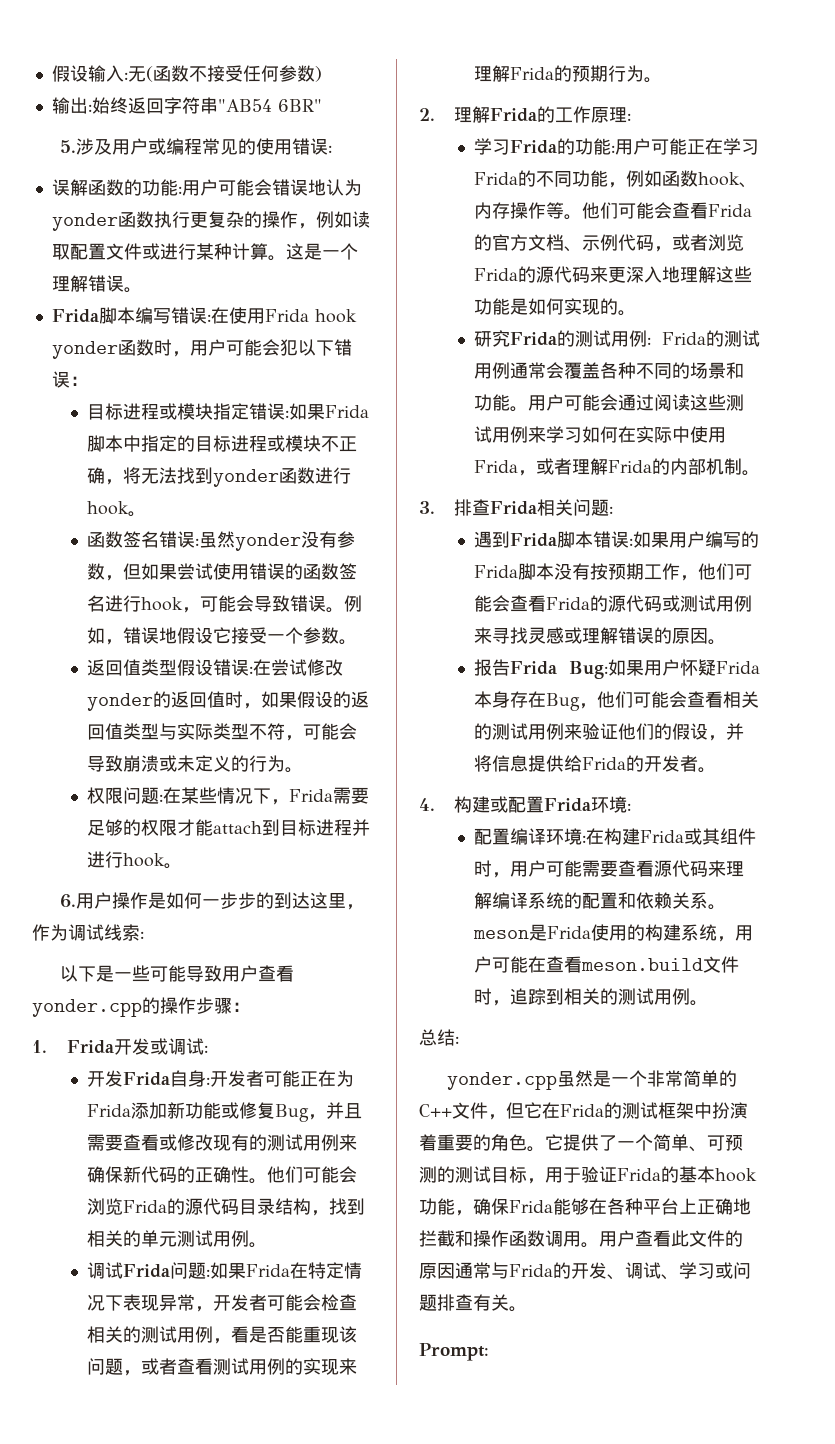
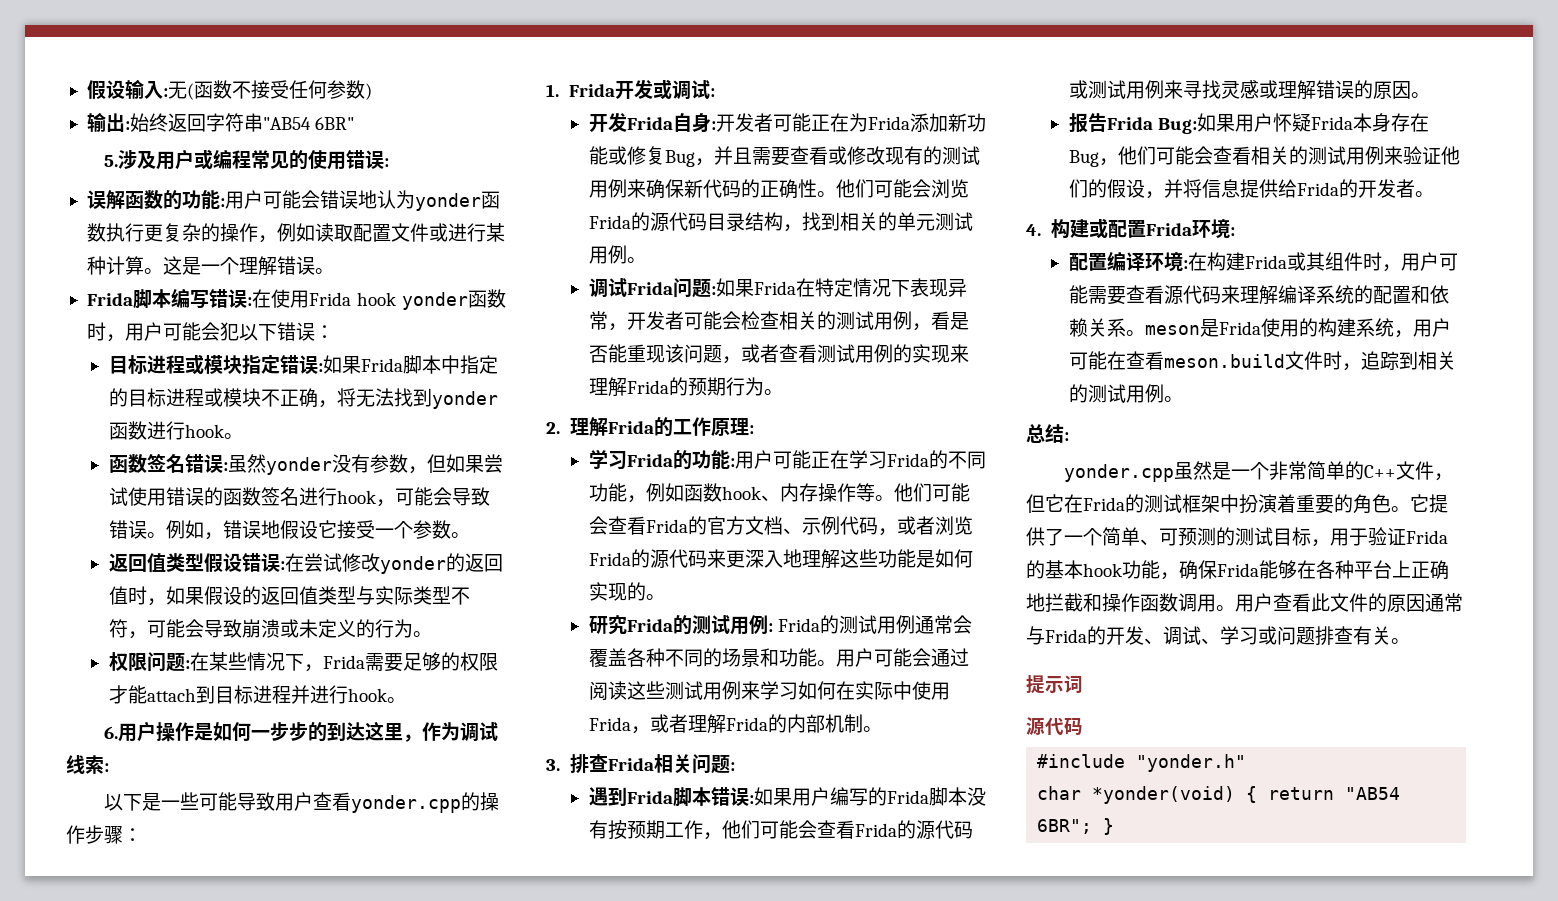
[419,1343,489,1361] Prompt: -> [1026,674,1083,694] [1026,717,1083,736] [1037,754,1247,772] [1037,786,1401,804] [1037,818,1115,835] 提示词 // 源代码 // #include "yonder.h" // char *yonder(void) { return "AB54 6BR"; }

